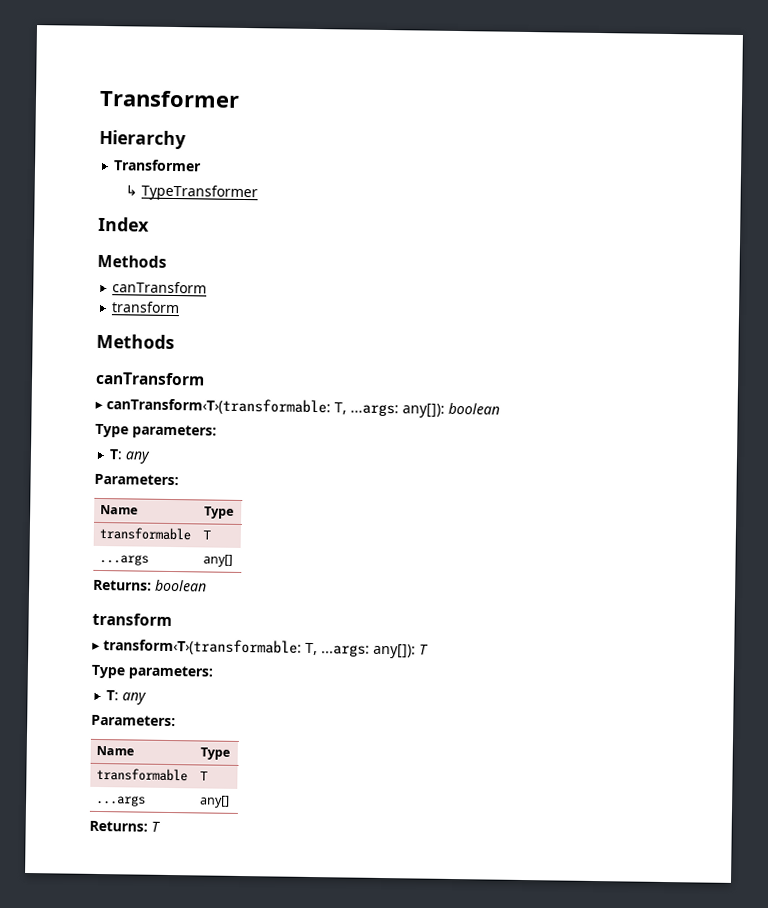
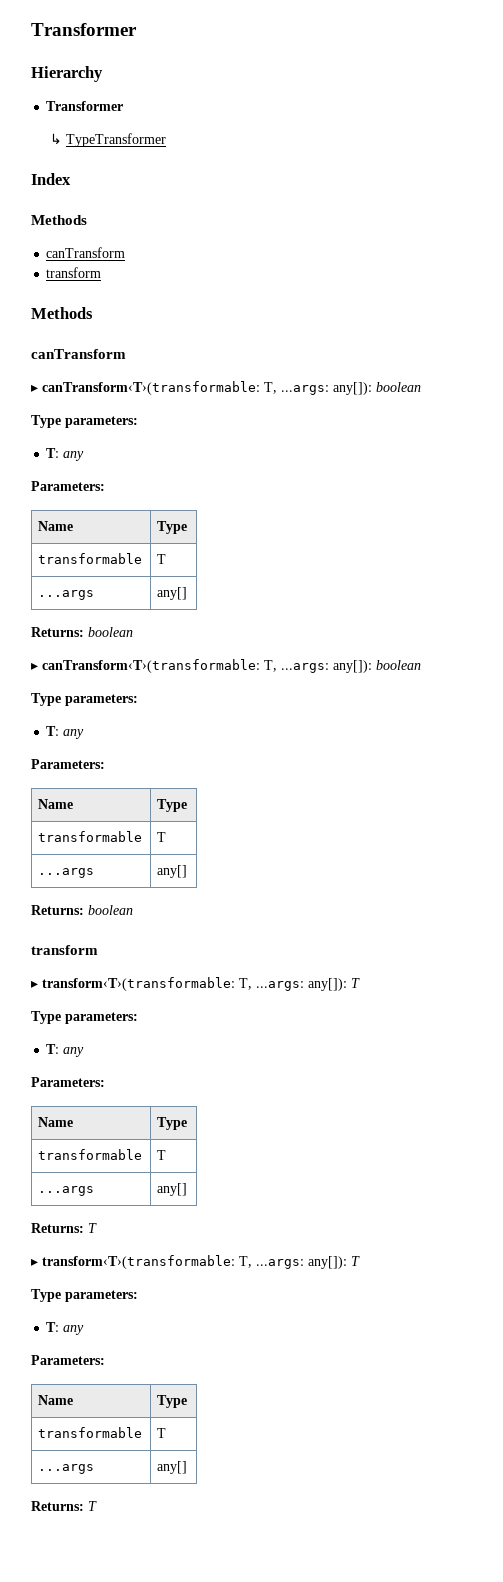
(207, 585) none -> [31,659,421,673] [31,693,138,706] [46,726,85,739] [31,759,105,769] [38,799,74,809] [157,799,188,812] [38,831,143,842] [157,832,167,842] [38,868,95,878] [157,865,188,878] [31,905,133,915] // ▸ canTransform‹T›(transformable: T, ...args: any[]): boolean // Type parameters: // T: any // Parameters: // Name | Type // transformable | T // ...args | any[] // Returns: boolean
(161, 826) none -> [31,1255,360,1269] [31,1289,138,1302] [46,1322,85,1335] [31,1355,105,1365] [38,1395,74,1405] [157,1395,188,1408] [38,1427,143,1438] [157,1428,167,1438] [38,1464,95,1474] [157,1461,188,1474] [31,1501,97,1511] // ▸ transform‹T›(transformable: T, ...args: any[]): T // Type parameters: // T: any // Parameters: // Name | Type // transformable | T // ...args | any[] // Returns: T

